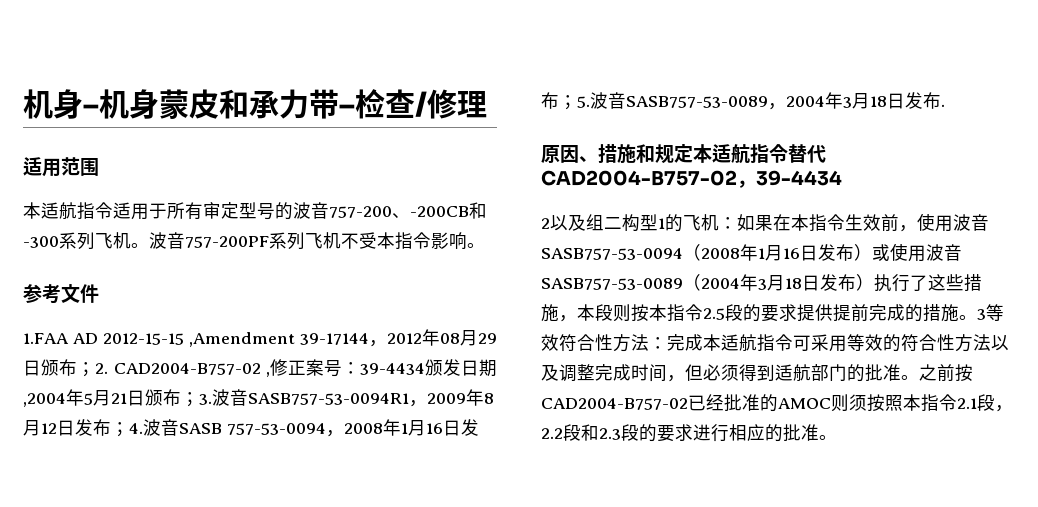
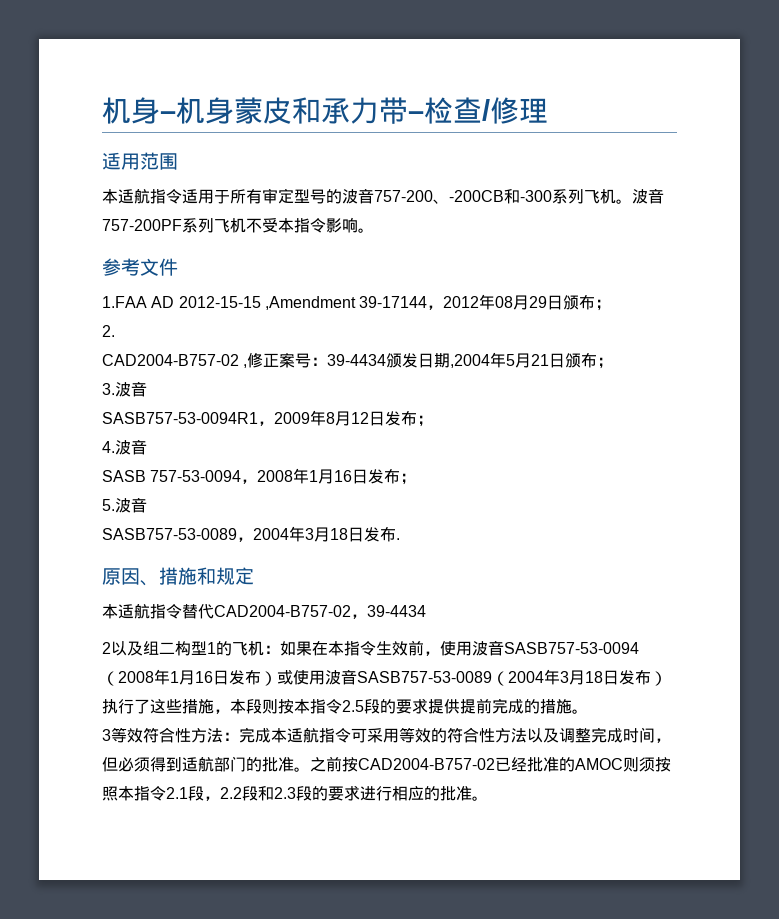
(95, 369) none -> (612, 305) //
(108, 368) none -> (115, 331) //
(199, 399) none -> (614, 363) //
(248, 397) none -> (147, 389) //
(129, 429) none -> (433, 421) //
(179, 427) none -> (147, 447) //
(577, 102) none -> (417, 479) //
(626, 100) none -> (147, 505) //
(693, 153) none -> (254, 576) //
(977, 317) none -> (588, 711) //

